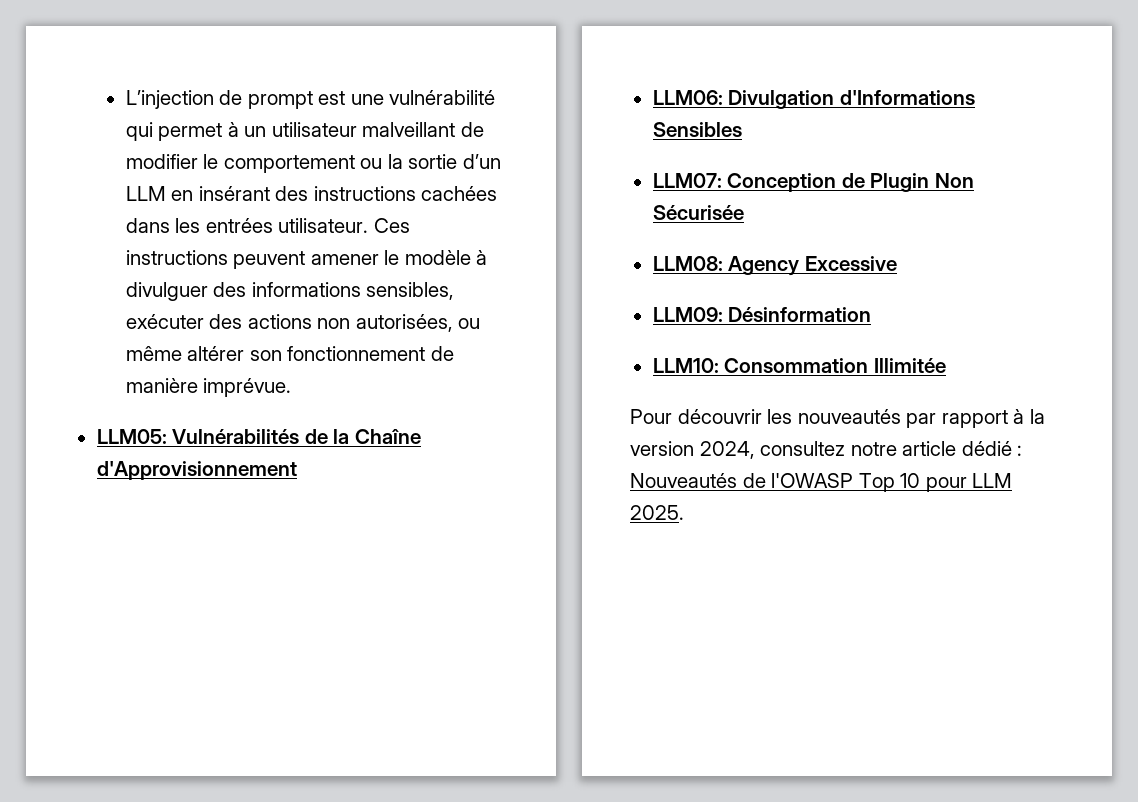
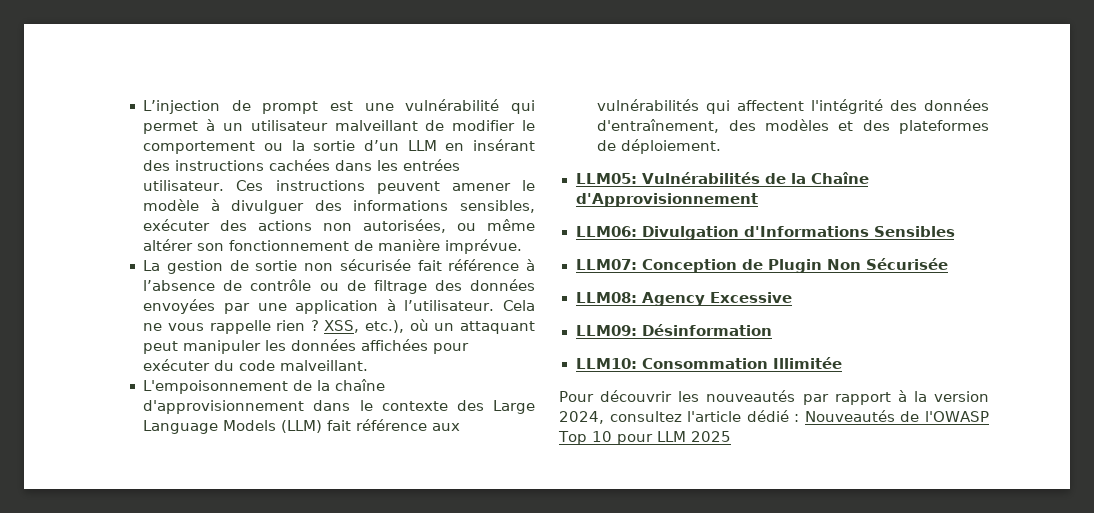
(292, 387) none -> [143,259,535,274] [143,279,535,294] [143,299,535,314] [143,319,535,334] [143,339,470,354] [143,359,369,371] [143,379,386,394] [143,400,535,414] [143,419,461,434] [597,99,989,114] [597,119,989,134] [597,139,722,154] // La gestion de sortie non sécurisée fait référence à l’absence de contrôle ou de filtrage des données envoyées par une application à l’utilisateur. Cela ne vous rappelle rien ? XSS, etc.), où un attaquant peut manipuler les données affichées pour exécuter du code malveillant. // L'empoisonnement de la chaîne d'approvisionnement dans le contexte des Large Language Models (LLM) fait référence aux vulnérabilités qui affectent l'intégrité des données d'entraînement, des modèles et des plateformes de déploiement.
[850,441,957,456] notre article -> [687,411,742,422] l'article
[630,505,684,520] 2025. -> [690,431,731,442] 2025

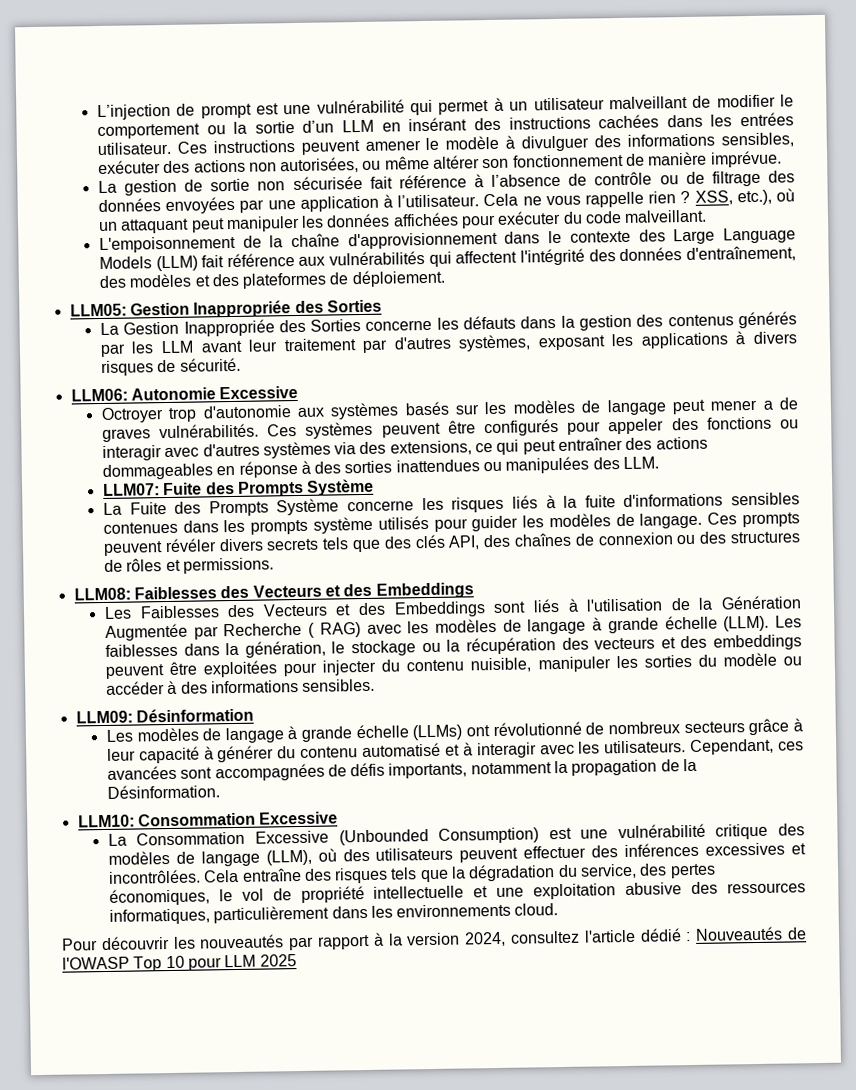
[641,172,869,184] [575,193,758,207] [575,226,955,240] [575,258,948,273] [575,292,792,306] [575,324,772,336] [575,357,842,369] Vulnérabilités de la Chaîne d'Approvisionnement // LLM06: Divulgation d'Informations Sensibles // LLM07: Conception de Plugin Non Sécurisée // LLM08: Agency Excessive // LLM09: Désinformation // LLM10: Consommation Illimitée -> [129,299,382,318] [99,311,797,337] [99,331,798,358] [100,357,241,377] [70,385,299,402] [100,397,799,424] [101,416,800,443] [101,436,708,462] [101,456,660,480] [102,478,375,497] [102,492,800,517] [102,512,800,535] [102,531,801,556] [103,557,274,574] [73,582,474,601] [103,595,802,619] [104,615,803,641] [104,634,802,658] [104,652,802,679] [105,678,376,695] [75,707,254,724] [105,718,803,744] [106,738,804,764] [106,758,698,782] [106,784,220,799] [77,811,339,828] [107,823,806,846] [107,842,807,867] [107,863,716,884] [108,881,807,906] [108,903,559,925] Gestion Inappropriée des Sorties // La Gestion Inappropriée des Sorties concerne les défauts dans la gestion des contenus générés par les LLM avant leur traitement par d'autres systèmes, exposant les applications à divers risques de sécurité. // LLM06: Autonomie Excessive // Octroyer trop d'autonomie aux systèmes basés sur les modèles de langage peut mener a de graves vulnérabilités. Ces systèmes peuvent être configurés pour appeler des fonctions ou interagir avec d'autres systèmes via des extensions, ce qui peut entraîner des actions dommageables en réponse à des sorties inattendues ou manipulées des LLM. // LLM07: Fuite des Prompts Système // La Fuite des Prompts Système concerne les risques liés à la fuite d'informations sensibles contenues dans les prompts système utilisés pour guider les modèles de langage. Ces prompts peuvent révéler divers secrets tels que des clés API, des chaînes de connexion ou des structures de rôles et permissions. // LLM08: Faiblesses des Vecteurs et des Embeddings // Les Faiblesses des Vecteurs et des Embeddings sont liés à l'utilisation de la Génération Augmentée par Recherche ( RAG) avec les modèles de langage à grande échelle (LLM). Les faiblesses dans la génération, le stockage ou la récupération des vecteurs et des embeddings peuvent être exploitées pour injecter du contenu nuisible, manipuler les sorties du modèle ou accéder à des informations sensibles. // LLM09: Désinformation // Les modèles de langage à grande échelle (LLMs) ont révolutionné de nombreux secteurs grâce à leur capacité à générer du contenu automatisé et à interagir avec les utilisateurs. Cependant, ces avancées sont accompagnées de défis importants, notamment la propagation de la Désinformation. // LLM10: Consommation Excessive // La Consommation Excessive (Unbounded Consumption) est une vulnérabilité critique des modèles de langage (LLM), où des utilisateurs peuvent effectuer des inférences excessives et incontrôlées. Cela entraîne des risques tels que la dégradation du service, des pertes économiques, le vol de propriété intellectuelle et une exploitation abusive des ressources informatiques, particulièrement dans les environnements cloud.

